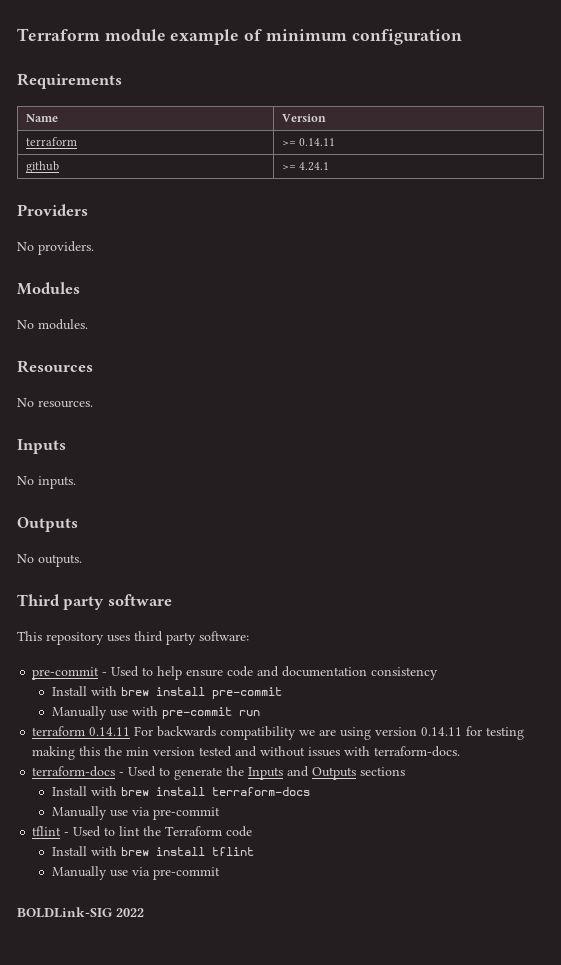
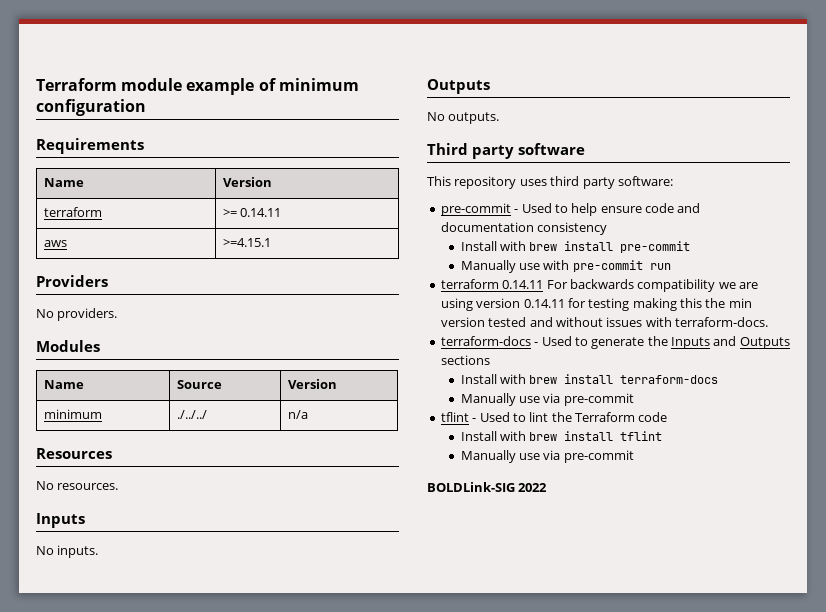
[25,161,59,173] [281,162,330,171] github | >= 4.24.1 -> [43,240,67,247] [222,238,271,247] aws | >=4.15.1
[17,319,88,330] // No modules. -> [43,380,84,389] [176,380,222,389] [287,379,337,389] [43,409,102,419] [176,410,207,419] [287,410,308,419] // Name | Source | Version // minimum | ./../../ | n/a

